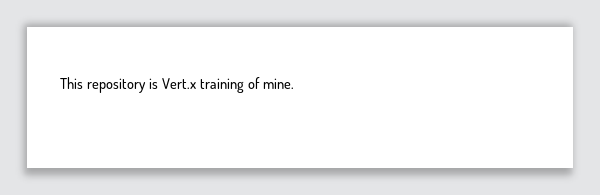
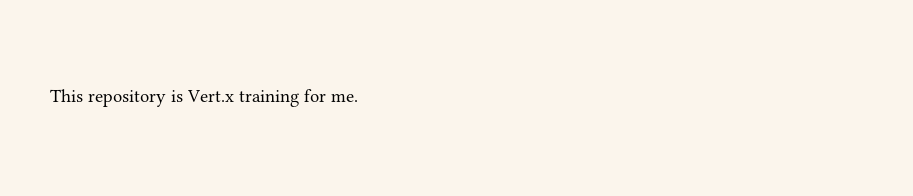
[247,77,295,89] of mine. -> [304,89,358,102] for me.

